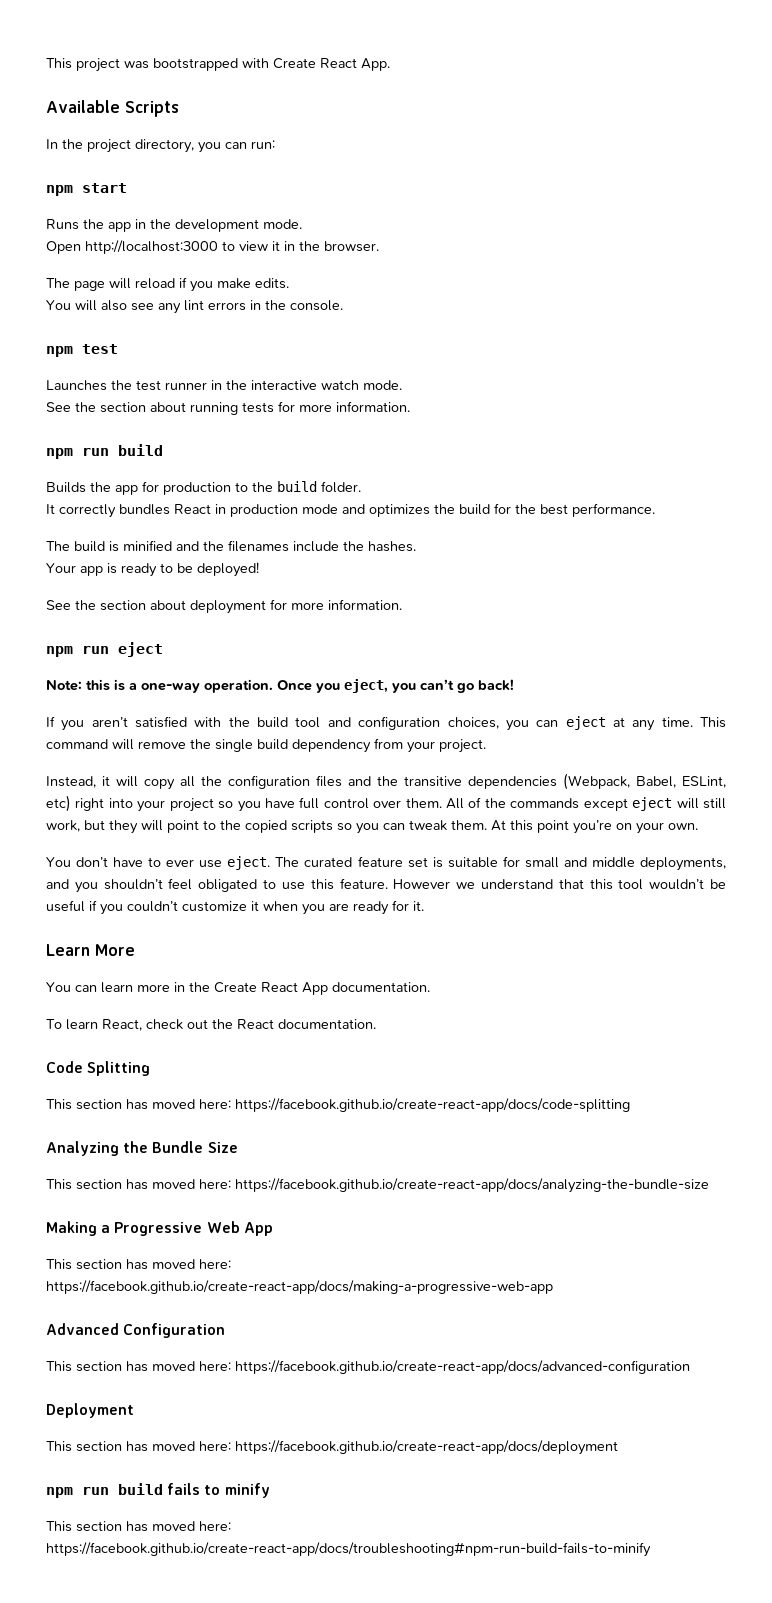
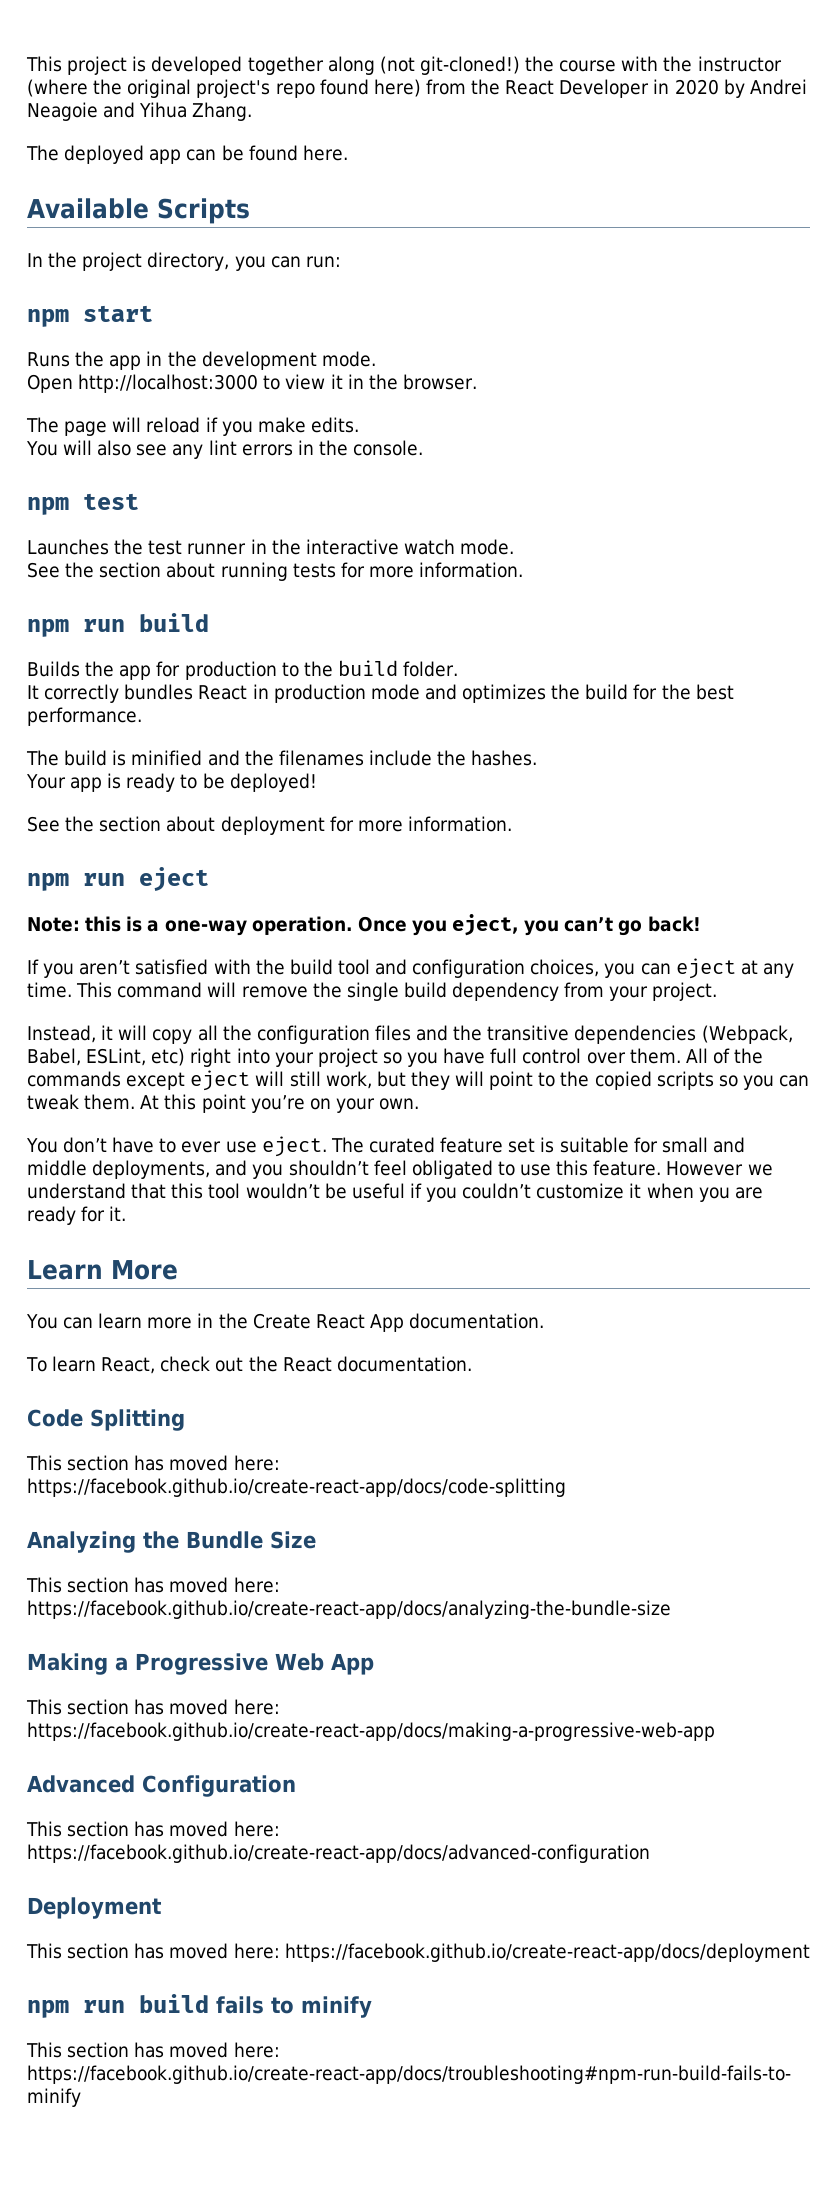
[124,58,390,71] was bootstrapped with Create React App. -> [132,56,782,75] [27,79,807,98] [27,102,253,121] [26,145,348,164] is developed together along (not git-cloned!) the course with the instructor (where the original project's repo found here) from the React Developer in 2020 by Andrei Neagoie and Yihua Zhang. // The deployed app can be found here.

